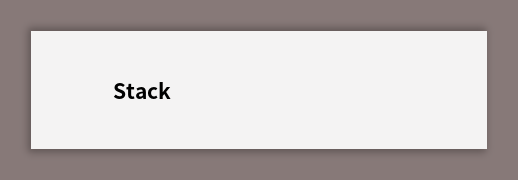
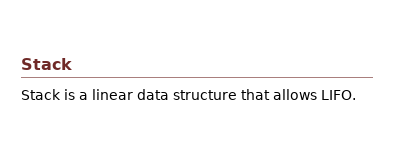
[113,82,171,99] Stack -> [21,58,72,70] [21,89,356,100] Stack // Stack is a linear data structure that allows LIFO.

